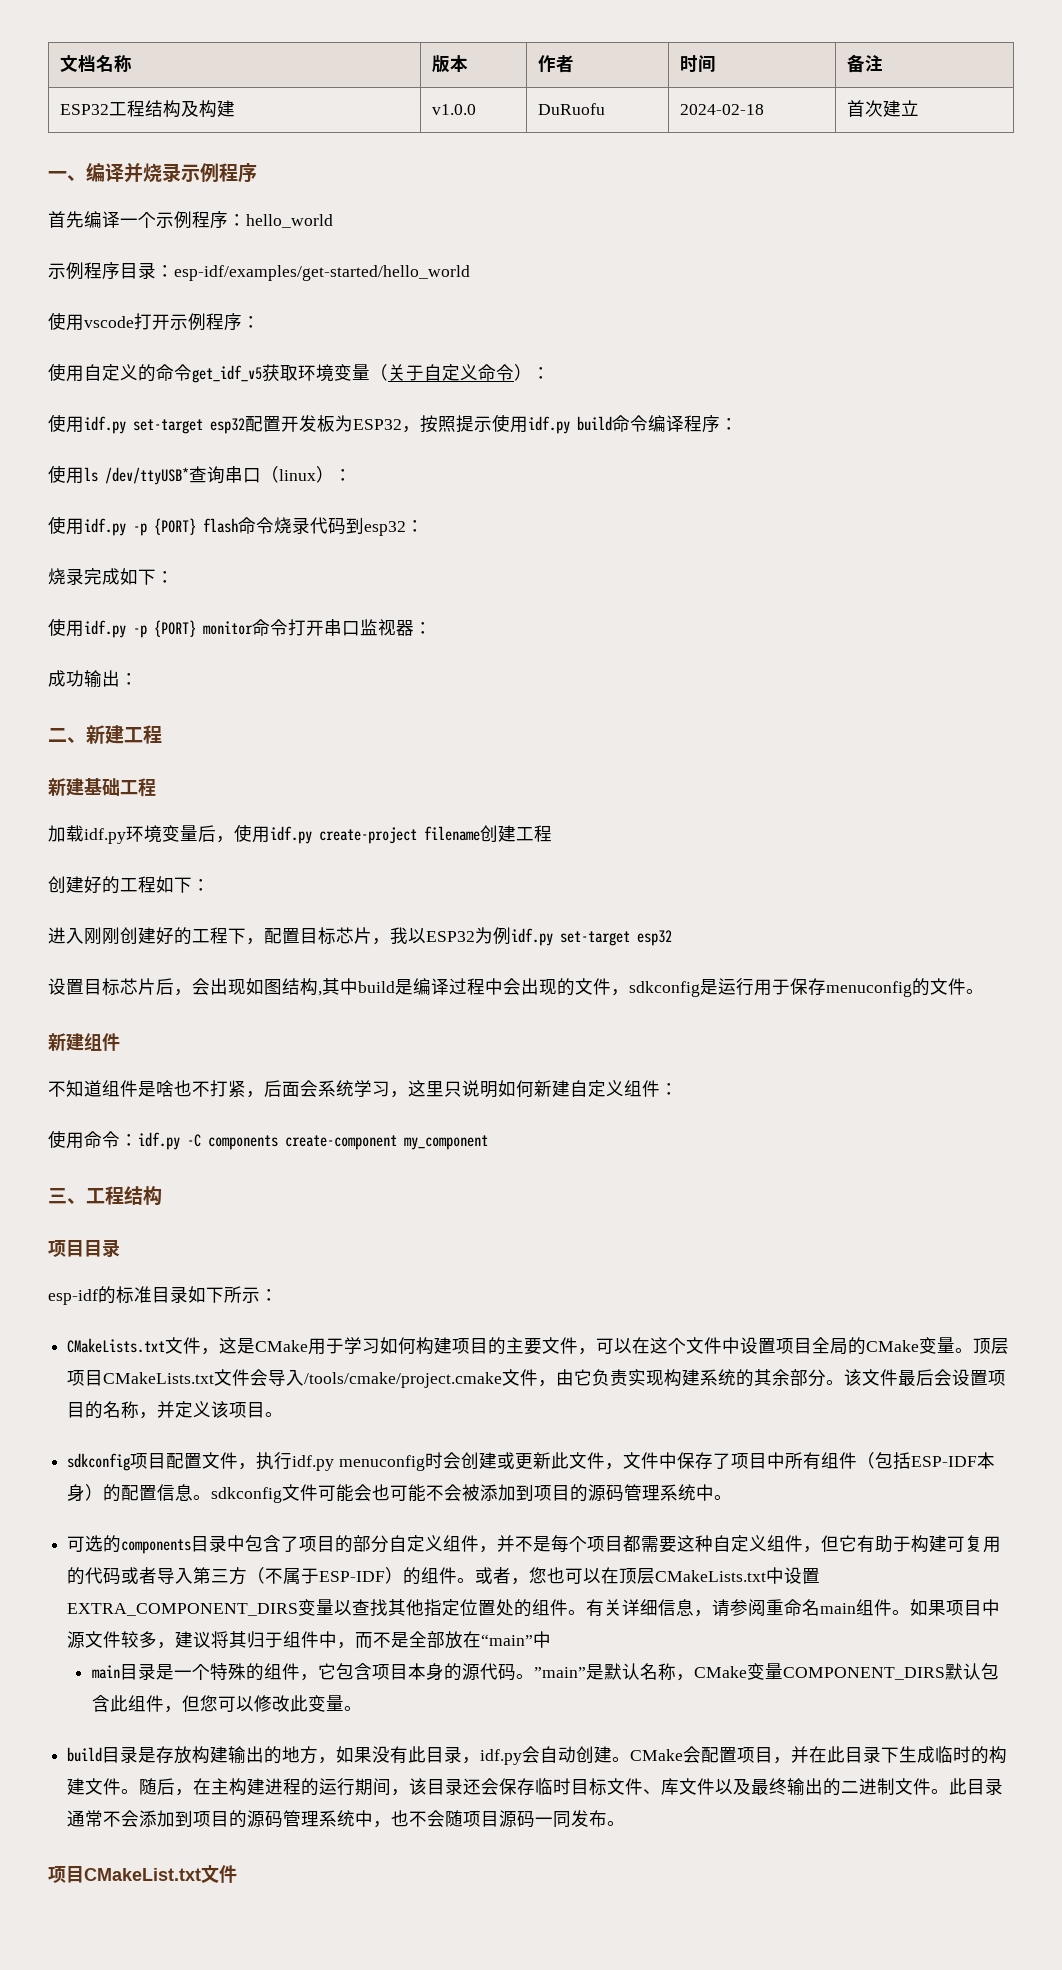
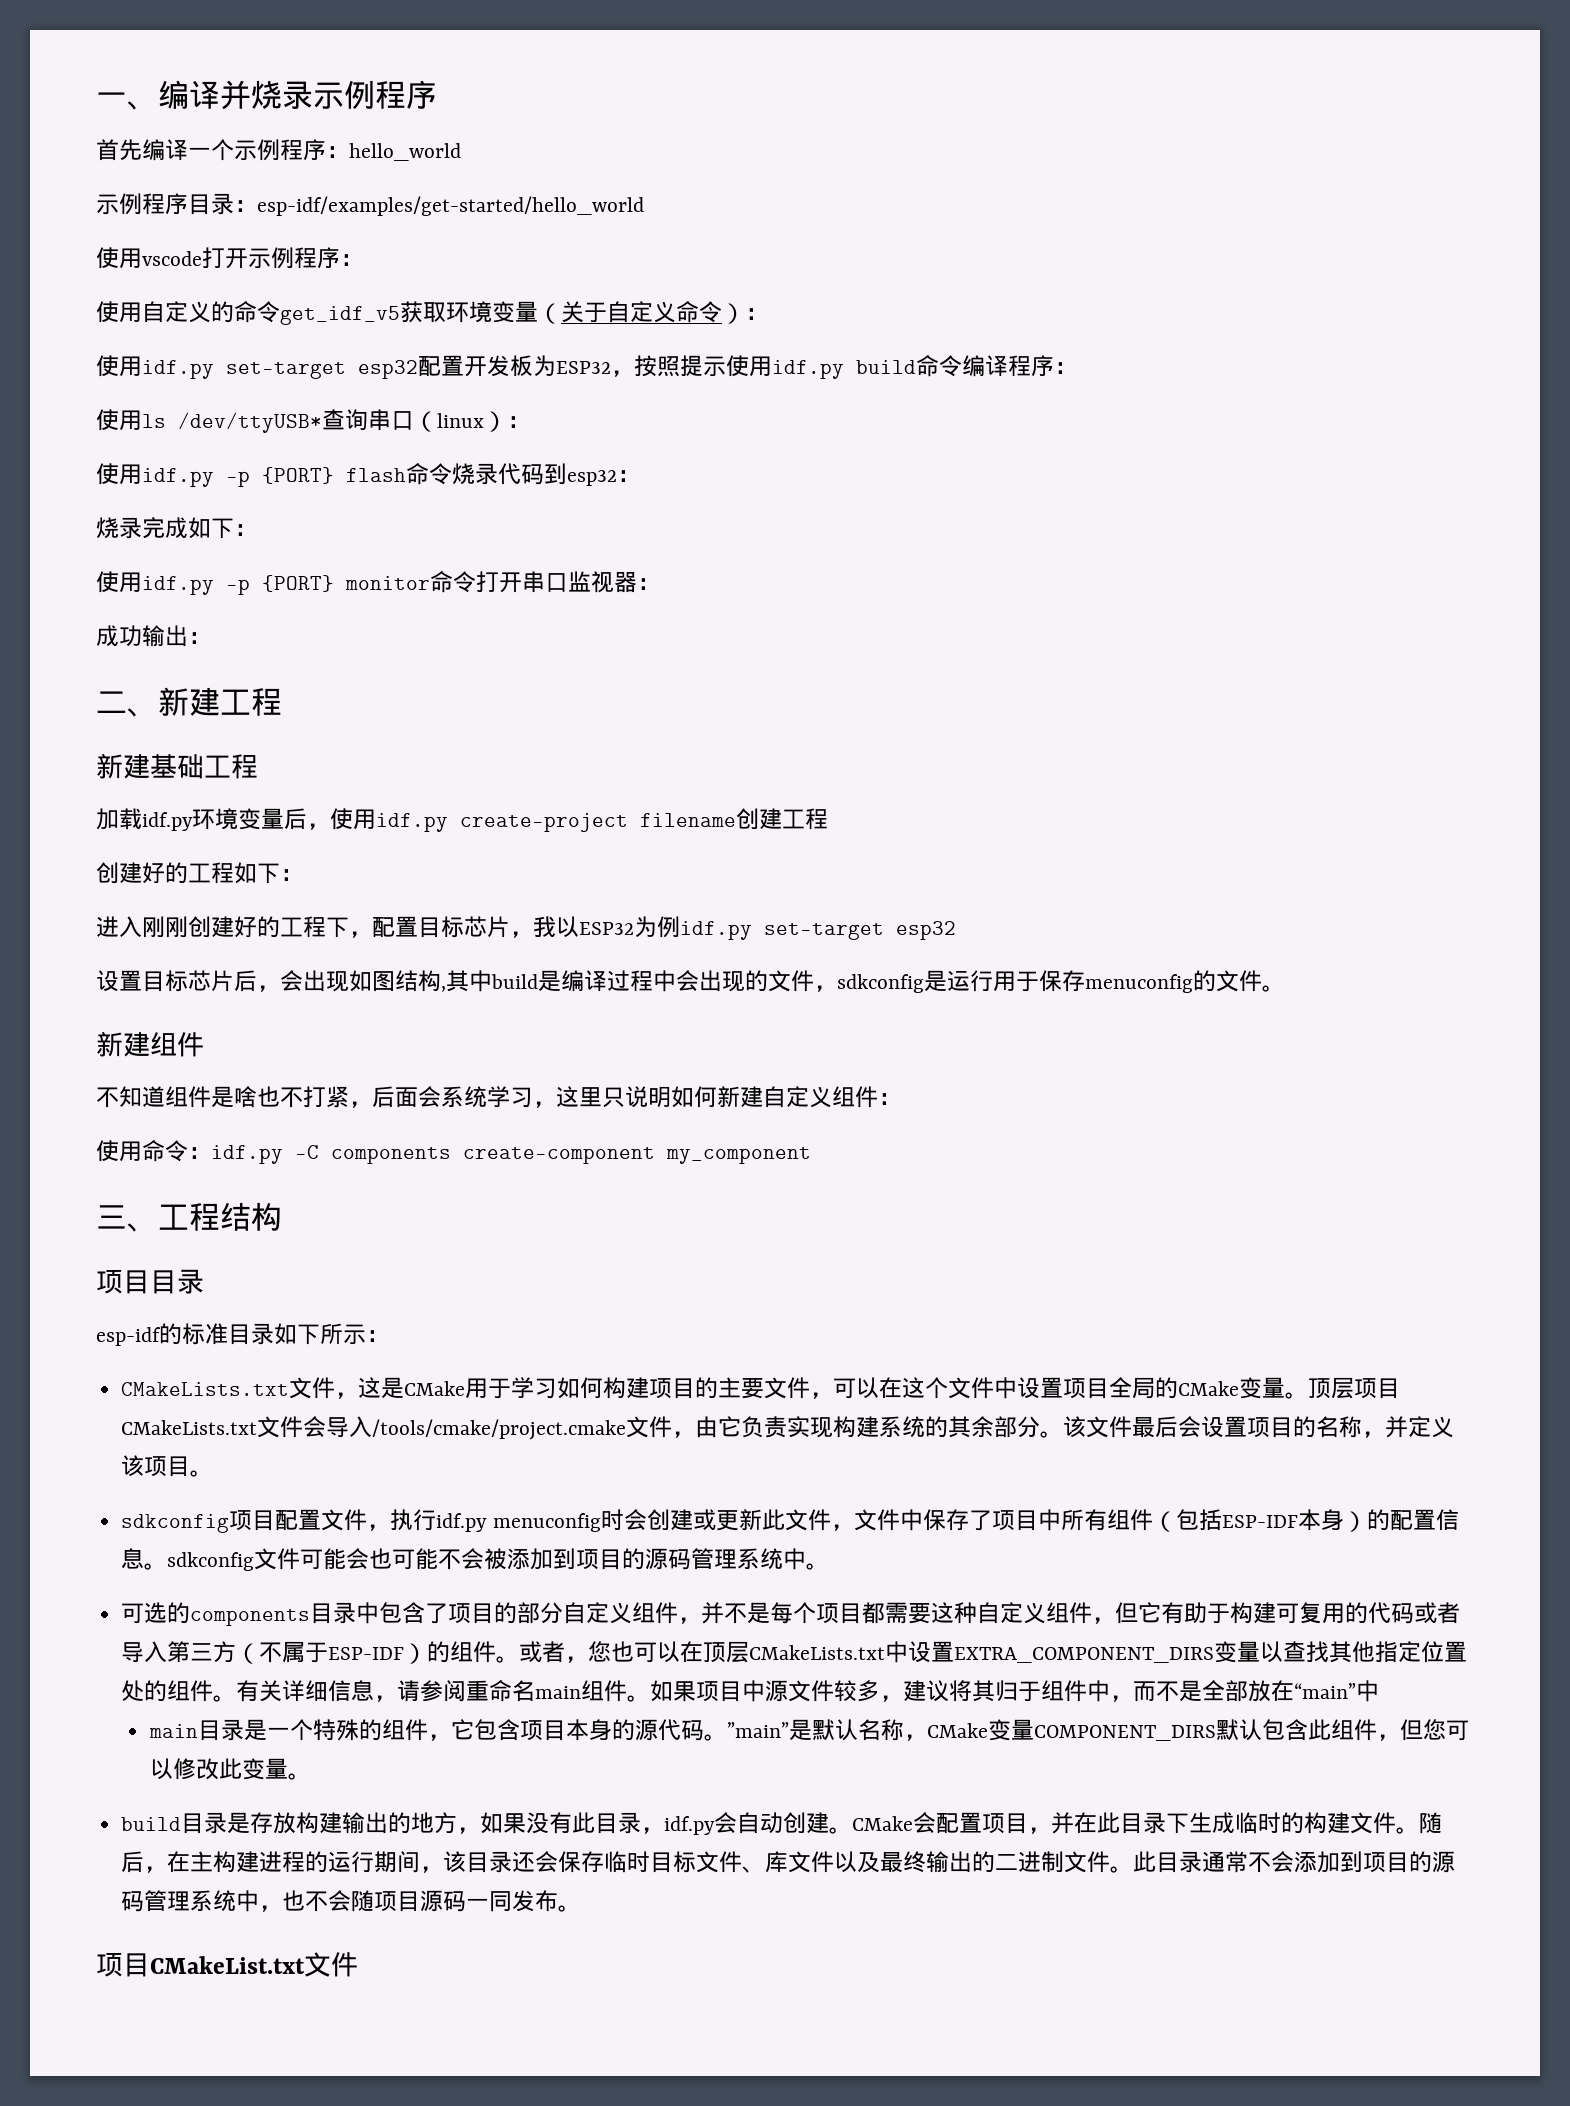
[60,55,133,73] [432,55,469,73] [538,55,575,73] [680,55,717,73] [847,54,884,73] [60,100,236,118] [432,104,477,115] [538,103,606,115] [680,104,765,115] [847,100,920,117] 文档名称 | 版本 | 作者 | 时间 | 备注 // ESP32工程结构及构建 | v1.0.0 | DuRuofu | 2024-02-18 | 首次建立 // -> (96, 99) none

